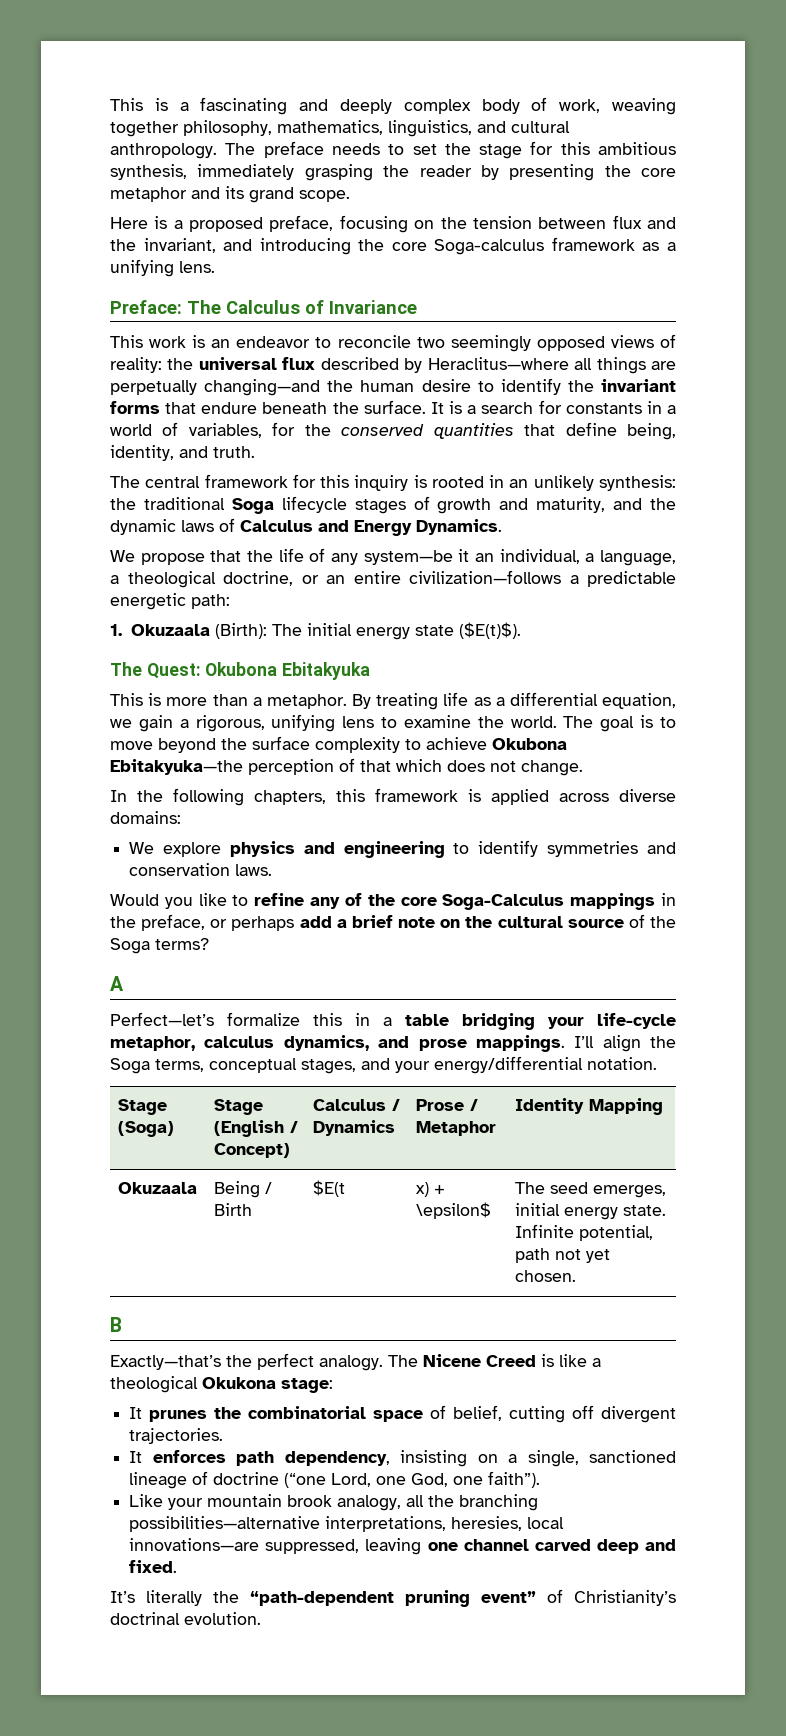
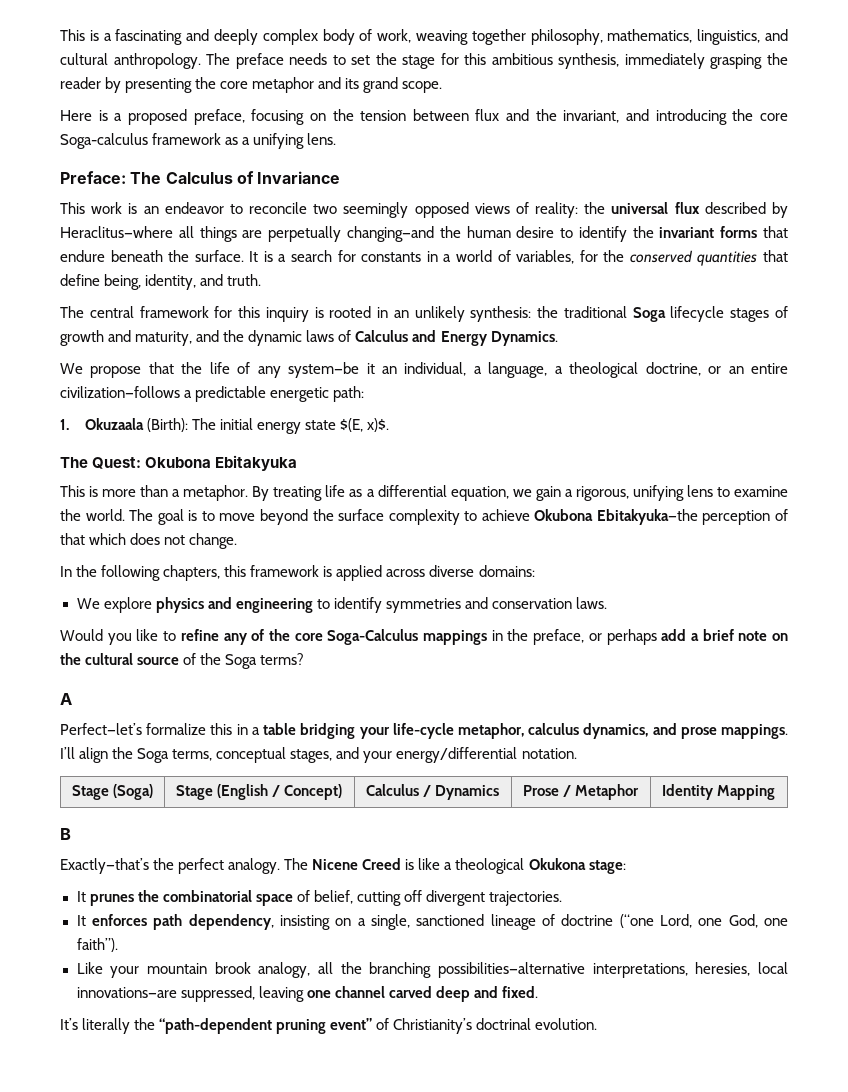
[459,622,522,639] ($E(t)$). -> [339,418,389,432] $(E, x)$.
[117,1182,197,1194] [213,1181,272,1198] [213,1203,252,1216] [312,1180,345,1197] [415,1182,445,1197] [415,1202,491,1219] [514,1182,666,1198] [514,1203,666,1220] [514,1224,653,1241] [514,1248,610,1263] [514,1270,576,1282] // Okuzaala | Being / Birth | $E(t | x) + \epsilon$ | The seed emerges, initial energy state. Infinite potential, path not yet chosen. -> (775, 792) none

